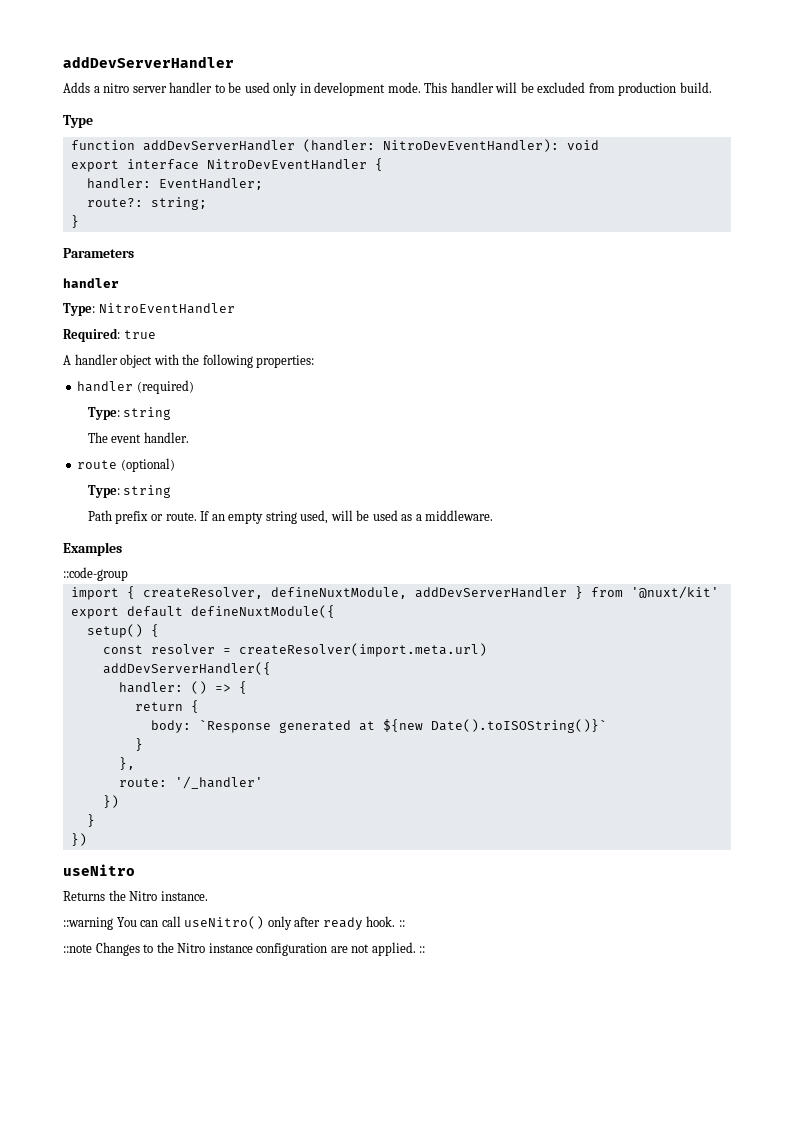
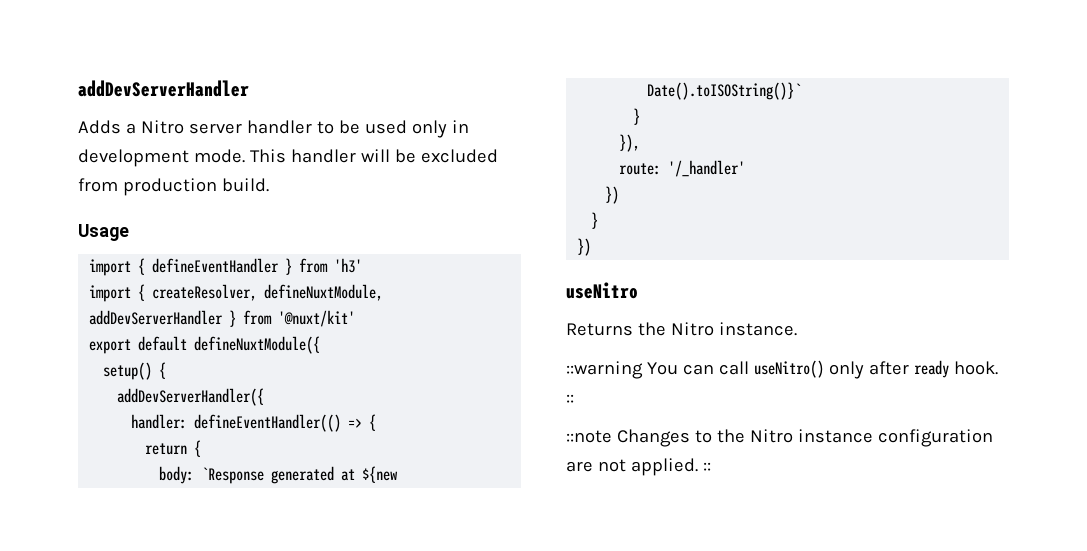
[103,83,130,93] nitro -> [140,120,184,134] Nitro
[63,115,93,128] [70,139,599,152] [70,158,383,172] [86,178,263,190] [86,197,207,210] [70,215,79,228] [63,248,134,258] [63,278,119,288] [63,303,235,316] [63,328,156,342] [63,354,315,368] [77,380,194,394] [87,407,172,420] [87,432,189,443] [77,458,175,472] [87,485,172,498] [87,510,494,524] [63,542,122,556] [63,567,128,581] Type // function addDevServerHandler (handler: NitroDevEventHandler): void // export interface NitroDevEventHandler { // handler: EventHandler; // route?: string; // } // Parameters // handler // Type: NitroEventHandler // Required: true // A handler object with the following properties: // handler (required) // Type: string // The event handler. // route (optional) // Type: string // Path prefix or route. If an empty string used, will be used as a middleware. // Examples // ::code-group -> [78,224,129,241] [89,258,363,276] Usage // import { defineEventHandler } from 'h3'
[102,643,487,657] // const resolver = createResolver(import.meta.url) -> (167, 370) none
[190,681,207,694] () -> [194,414,342,432] defineEventHandler(()
[118,757,135,770] }, -> [619,134,641,152] }),

